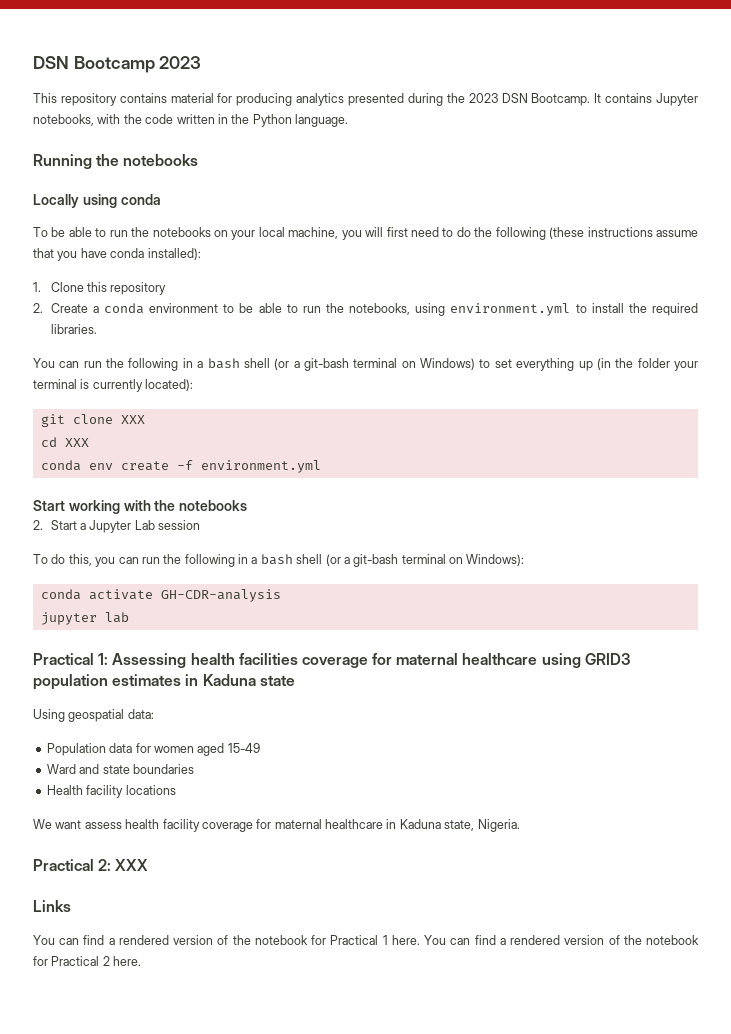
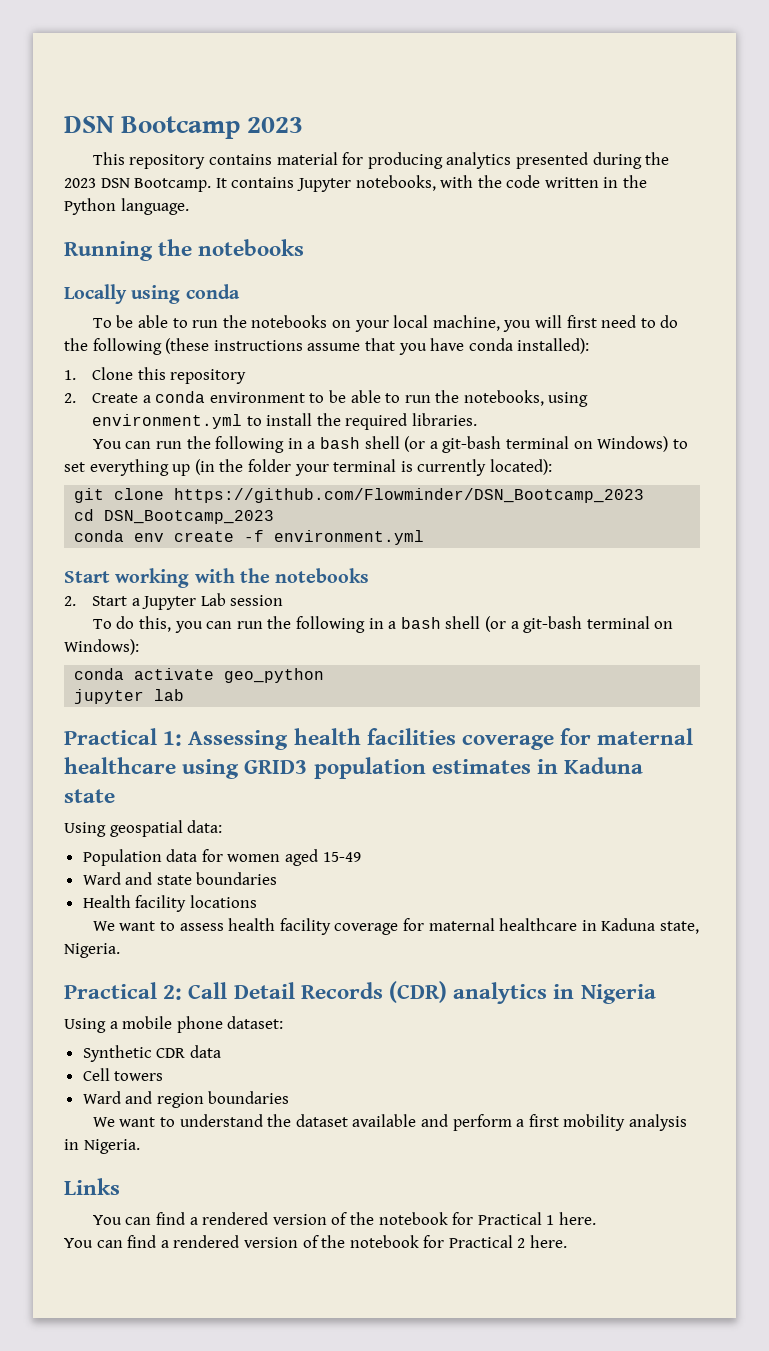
[120,415,145,424] XXX -> [174,488,645,503] https://github.com/Flowminder/DSN_Bootcamp_2023
[64,438,89,447] XXX -> [104,510,275,524] DSN_Bootcamp_2023
[160,589,281,602] GH-CDR-analysis -> [224,668,325,683] geo_python
(82, 824) none -> [160,921,176,931] to
[115,859,149,871] XXX -> [188,981,656,1004] [64,1016,284,1033] [82,1045,221,1062] [82,1068,164,1081] [82,1091,290,1108] [92,1114,687,1131] [64,1139,140,1154] Call Detail Records (CDR) analytics in Nigeria // Using a mobile phone dataset: // Synthetic CDR data // Cell towers // Ward and region boundaries // We want to understand the dataset available and perform a first mobility analysis in Nigeria.
(420, 940) none -> (596, 1218) //

